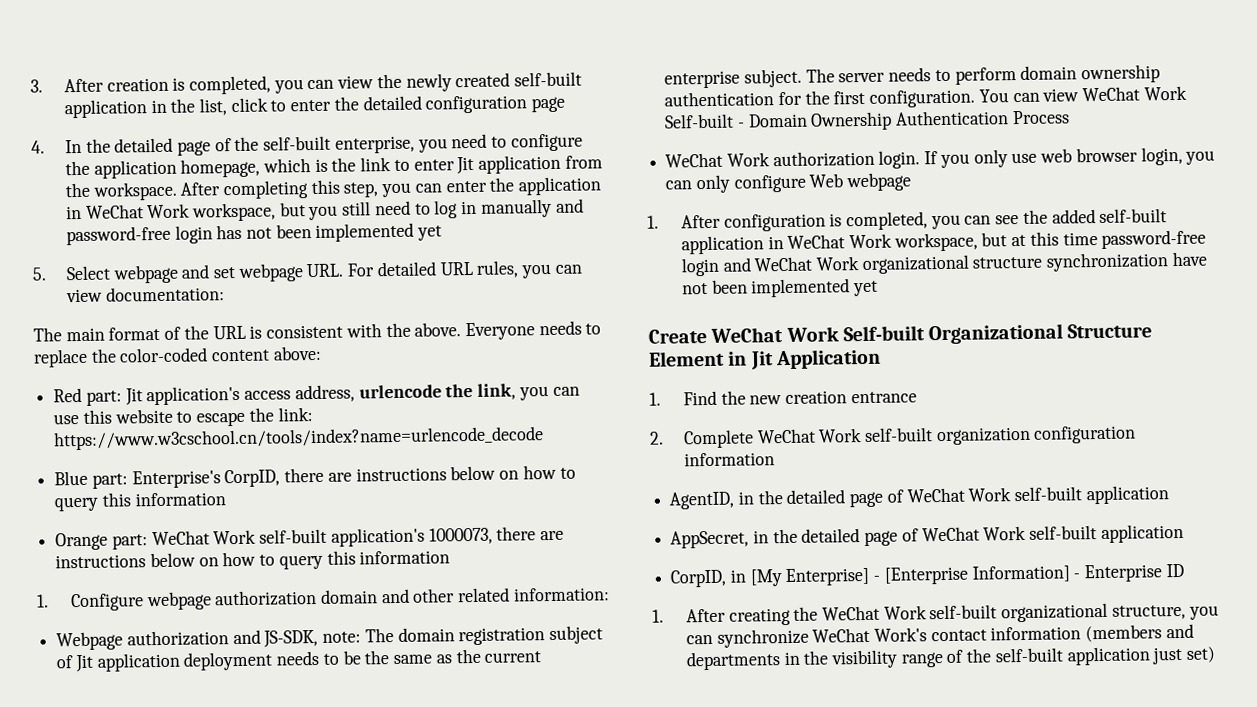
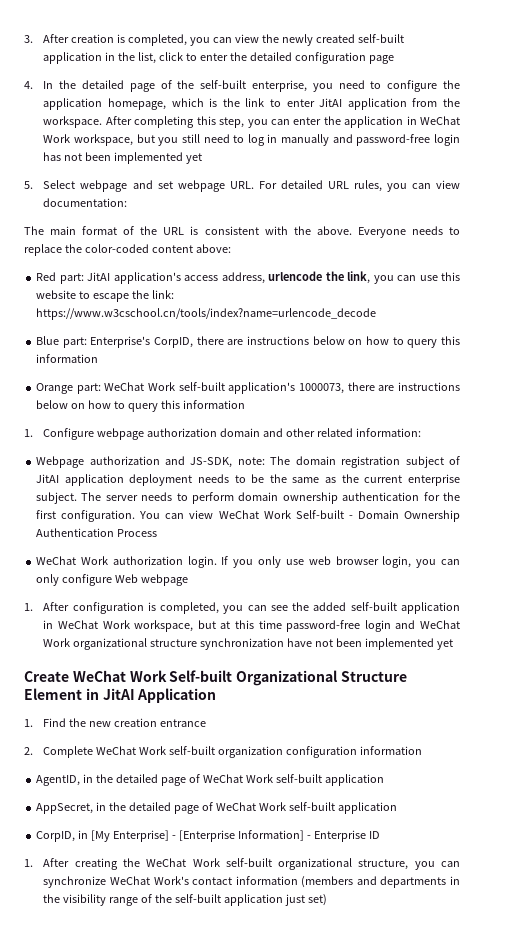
[456,156,475,175] Jit -> [319,98,343,107] JitAI
[124,388,143,406] Jit -> [87,272,111,281] JitAI
[74,654,94,673] Jit -> [36,474,60,483] JitAI
[749,351,774,370] Jit -> [102,688,135,700] JitAI

